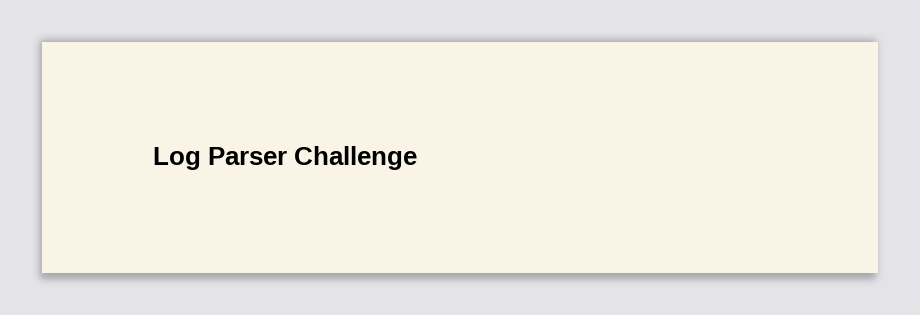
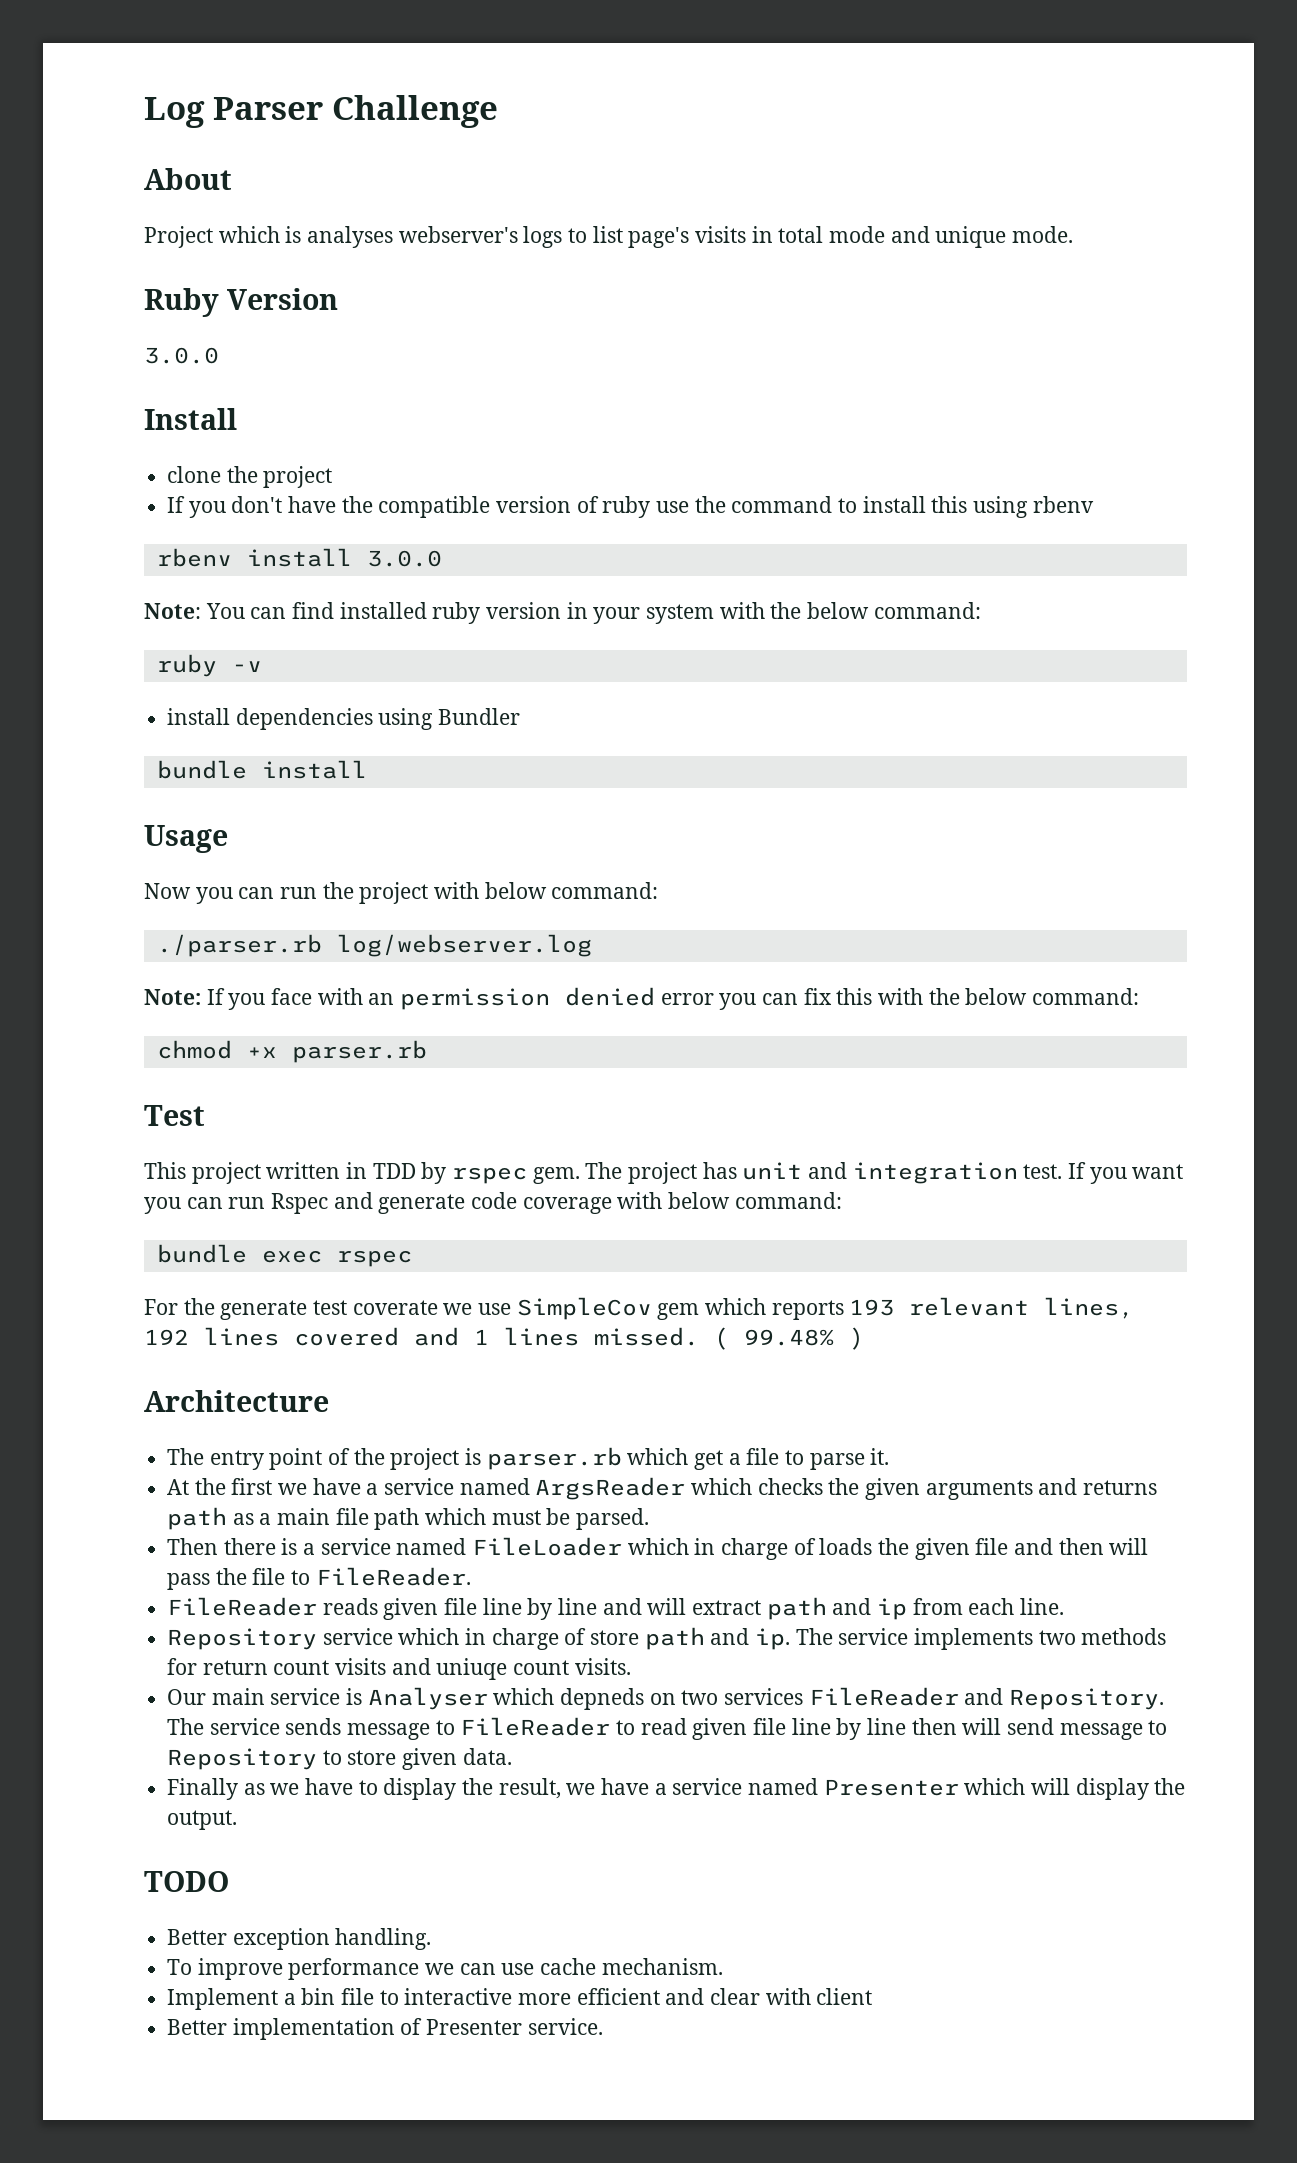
(418, 158) none -> [144,168,232,190] [144,226,1074,248] [144,288,338,317] [144,347,219,364] [144,408,237,430] [167,466,333,488] [167,496,1094,518] [156,548,442,567] [144,602,981,624] [156,654,262,677] [167,708,521,730] [156,760,367,779] [144,825,228,853] [144,882,659,904] [156,934,592,957] [144,987,1140,1010] [156,1040,427,1063] [144,1105,205,1126] [144,1162,1184,1184] [144,1192,842,1214] [156,1244,412,1267] [144,1297,1135,1320] [144,1327,864,1350] [144,1390,329,1412] [167,1447,890,1470] [167,1477,1158,1500] [167,1507,650,1530] [167,1537,1149,1560] [167,1567,471,1590] [167,1597,1065,1620] [167,1627,1167,1650] [167,1658,631,1680] [167,1687,1165,1710] [167,1717,1168,1740] [167,1748,512,1770] [167,1778,1186,1800] [167,1810,238,1830] [144,1871,229,1892] [167,1928,432,1950] [167,1958,723,1980] [167,1988,873,2010] [167,2018,603,2040] // About // Project which is analyses webserver's logs to list page's visits in total mode and unique mode. // Ruby Version // 3.0.0 // Install // clone the project // If you don't have the compatible version of ruby use the command to install this using rbenv // rbenv install 3.0.0 // Note: You can find installed ruby version in your system with the below command: // ruby -v // install dependencies using Bundler // bundle install // Usage // Now you can run the project with below command: // ./parser.rb log/webserver.log // Note: If you face with an permission denied error you can fix this with the below command: // chmod +x parser.rb // Test // This project written in TDD by rspec gem. The project has unit and integration test. If you want you can run Rspec and generate code coverage with below command: // bundle exec rspec // For the generate test coverate we use SimpleCov gem which reports 193 relevant lines, 192 lines covered and 1 lines missed. ( 99.48% ) // Architecture // The entry point of the project is parser.rb which get a file to parse it. // At the first we have a service named ArgsReader which checks the given arguments and returns path as a main file path which must be parsed. // Then there is a service named FileLoader which in charge of loads the given file and then will pass the file to FileReader. // FileReader reads given file line by line and will extract path and ip from each line. // Repository service which in charge of store path and ip. The service implements two methods for return count visits and uniuqe count visits. // Our main service is Analyser which depneds on two services FileReader and Repository. The service sends message to FileReader to read given file line by line then will send message to Repository to store given data. // Finally as we have to display the result, we have a service named Presenter which will display the output. // TODO // Better exception handling. // To improve performance we can use cache mechanism. // Implement a bin file to interactive more efficient and clear with client // Better implementation of Presenter service.

